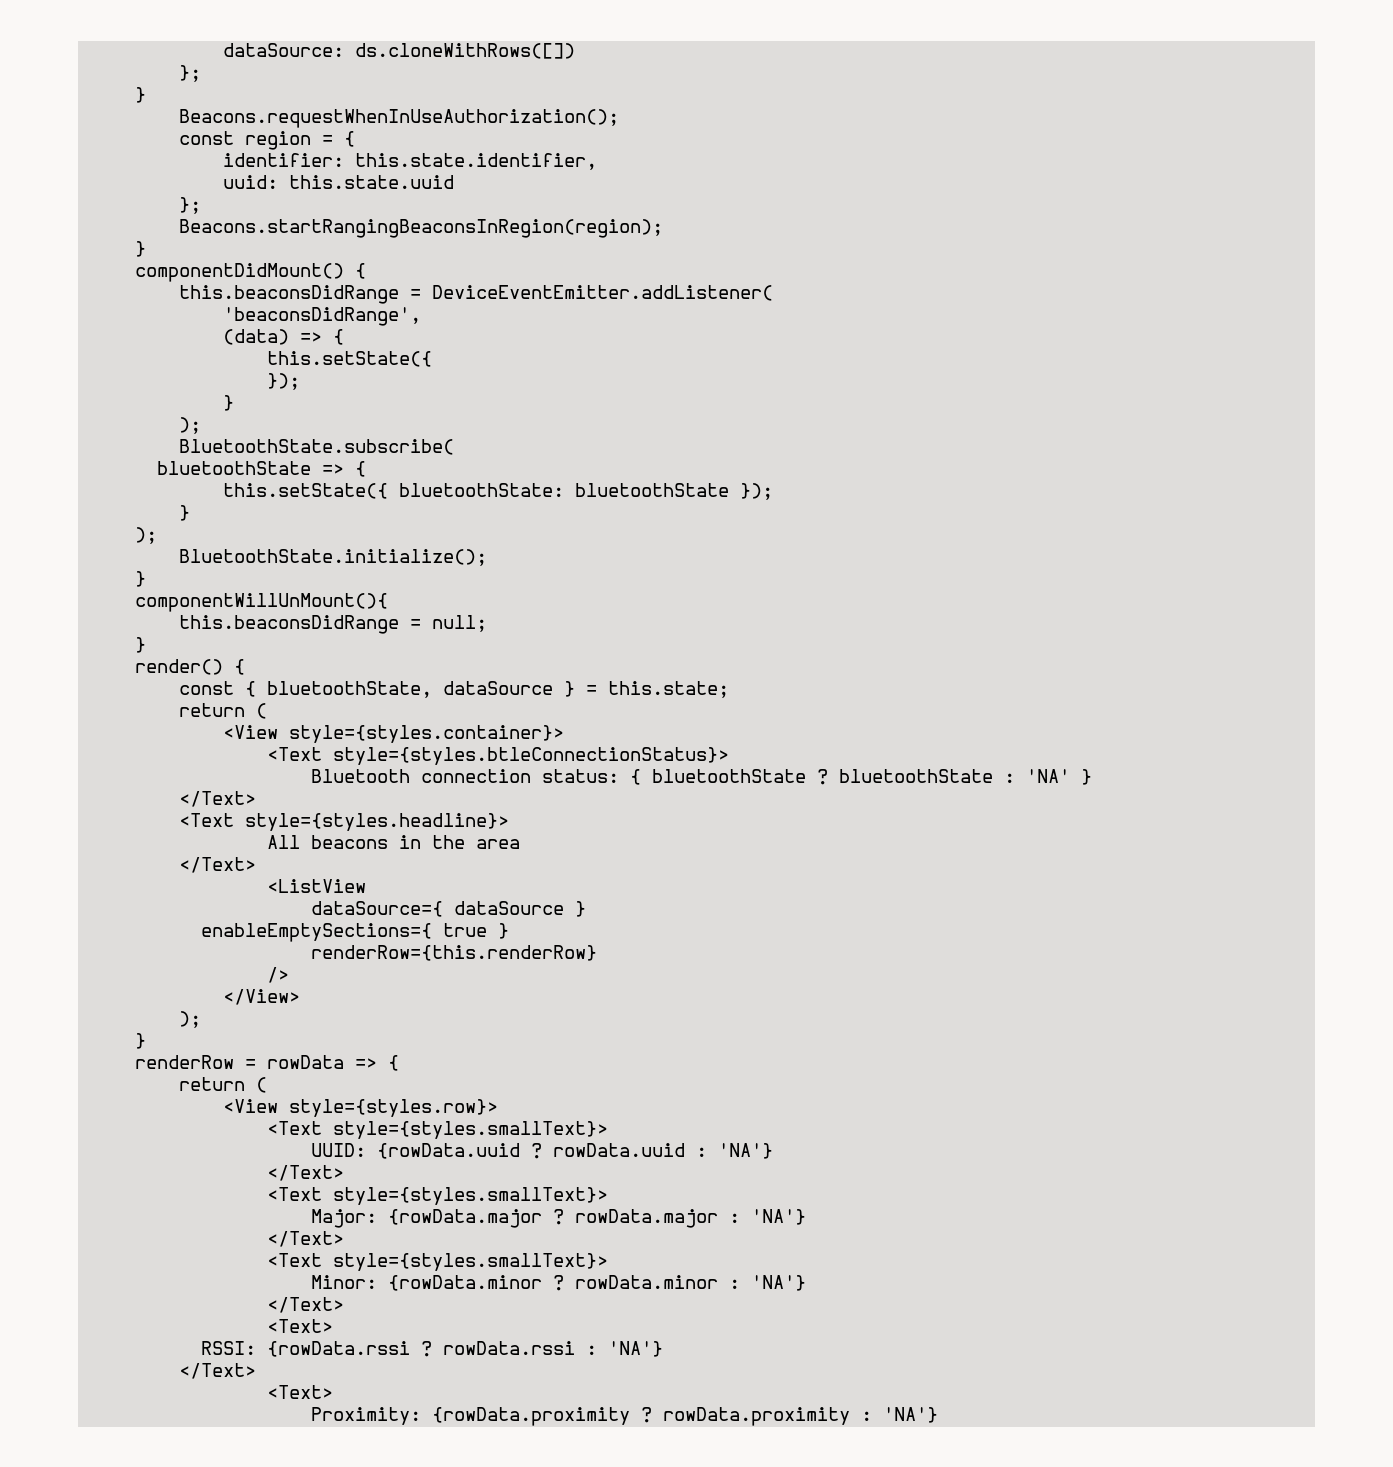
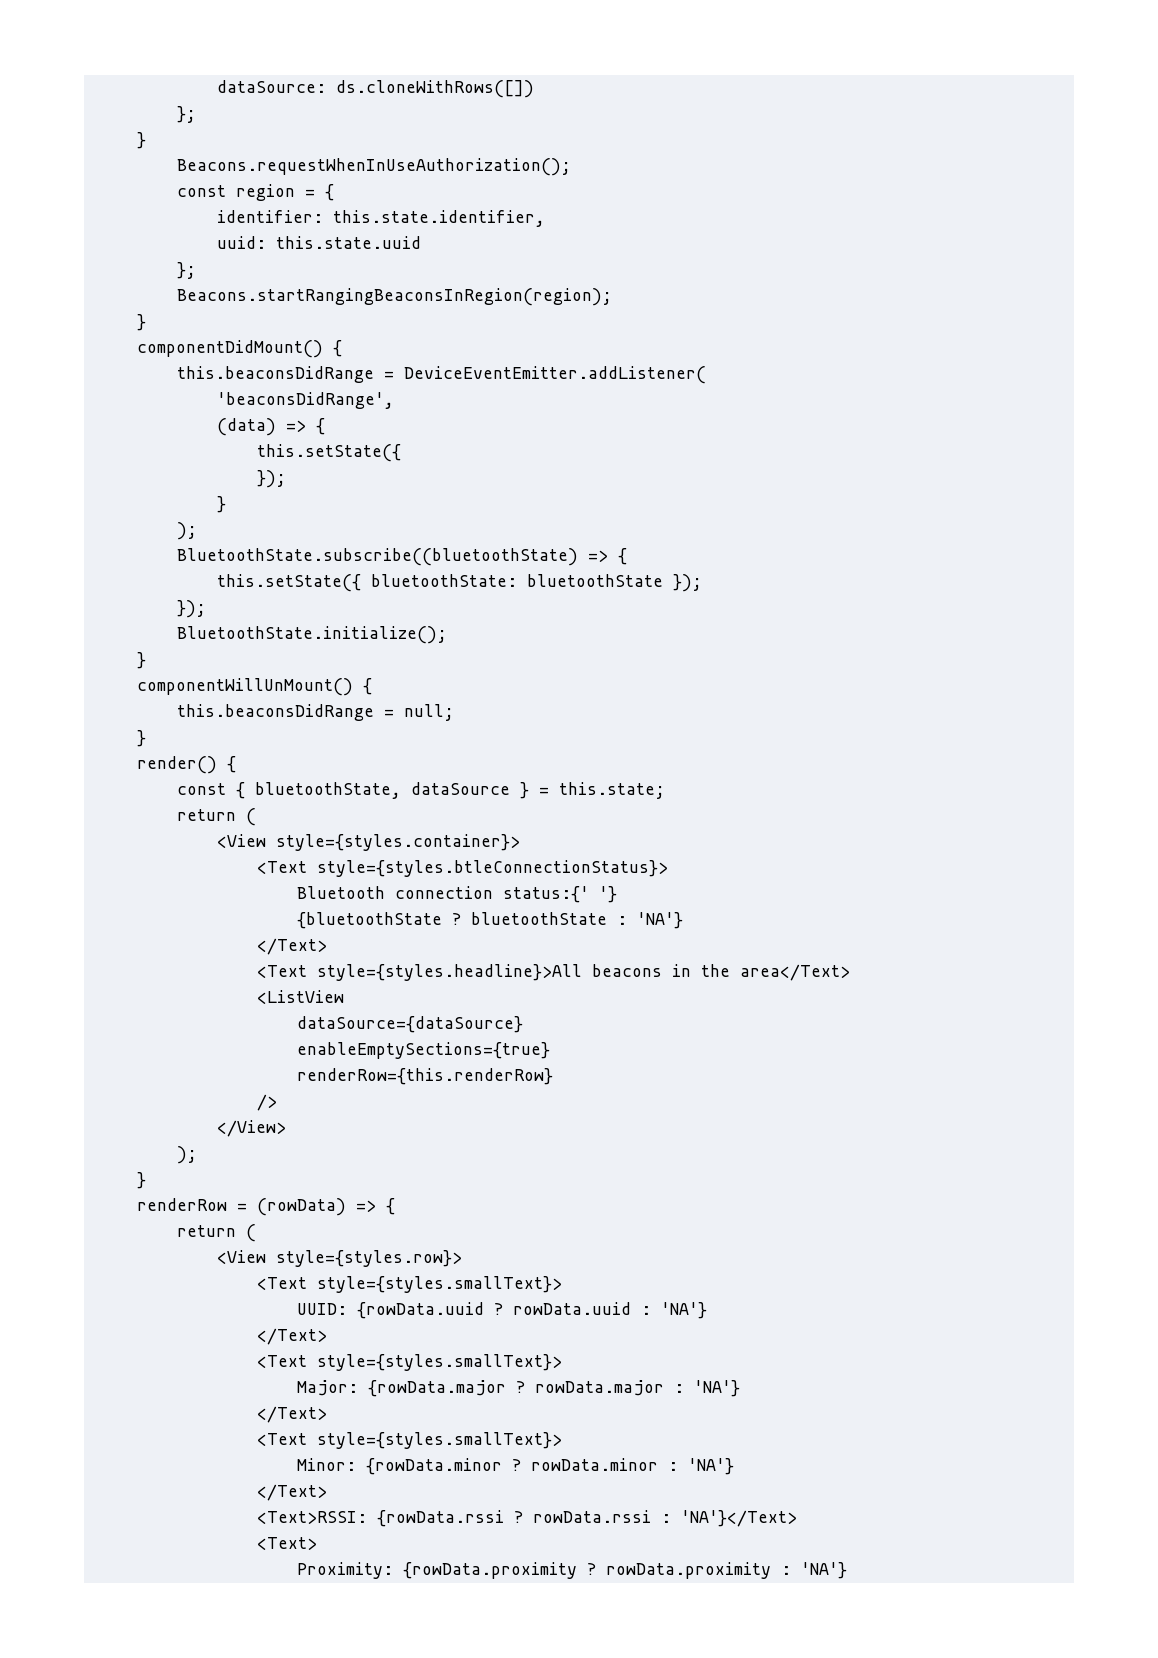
[178,439,454,455] [156,461,311,475] BluetoothState.subscribe( // bluetoothState -> [176,548,578,566] BluetoothState.subscribe((bluetoothState)
[178,505,190,521] [134,527,157,544] } // ); -> [176,600,206,618] });
[134,593,388,612] componentWillUnMount(){ -> [136,678,372,696] componentWillUnMount() {
[541,769,806,785] status: { bluetoothState -> [502,886,617,903] [296,912,442,929] status:{' '} // {bluetoothState
[1025,769,1092,785] [178,791,256,807] [178,813,509,831] [266,835,300,849] 'NA' } // </Text> // <Text style={styles.headline}> // All -> [636,912,683,929] [256,938,327,955] [256,964,582,981] 'NA'} // </Text> // <Text style={styles.headline}>All
[475,839,520,849] [178,857,256,873] area // </Text> -> [739,964,850,981] area</Text>
[310,901,586,917] [200,923,509,942] dataSource={ dataSource } // enableEmptySections={ true } -> [296,1016,523,1033] [296,1042,550,1059] dataSource={dataSource} // enableEmptySections={true}
[266,1055,344,1069] rowData -> [256,1198,346,1216] (rowData)
[266,1319,333,1333] [200,1341,256,1355] <Text> // RSSI: -> [256,1511,367,1524] <Text>RSSI:
[607,1341,663,1357] [178,1363,256,1379] 'NA'} // </Text> -> [680,1510,797,1527] 'NA'}</Text>

